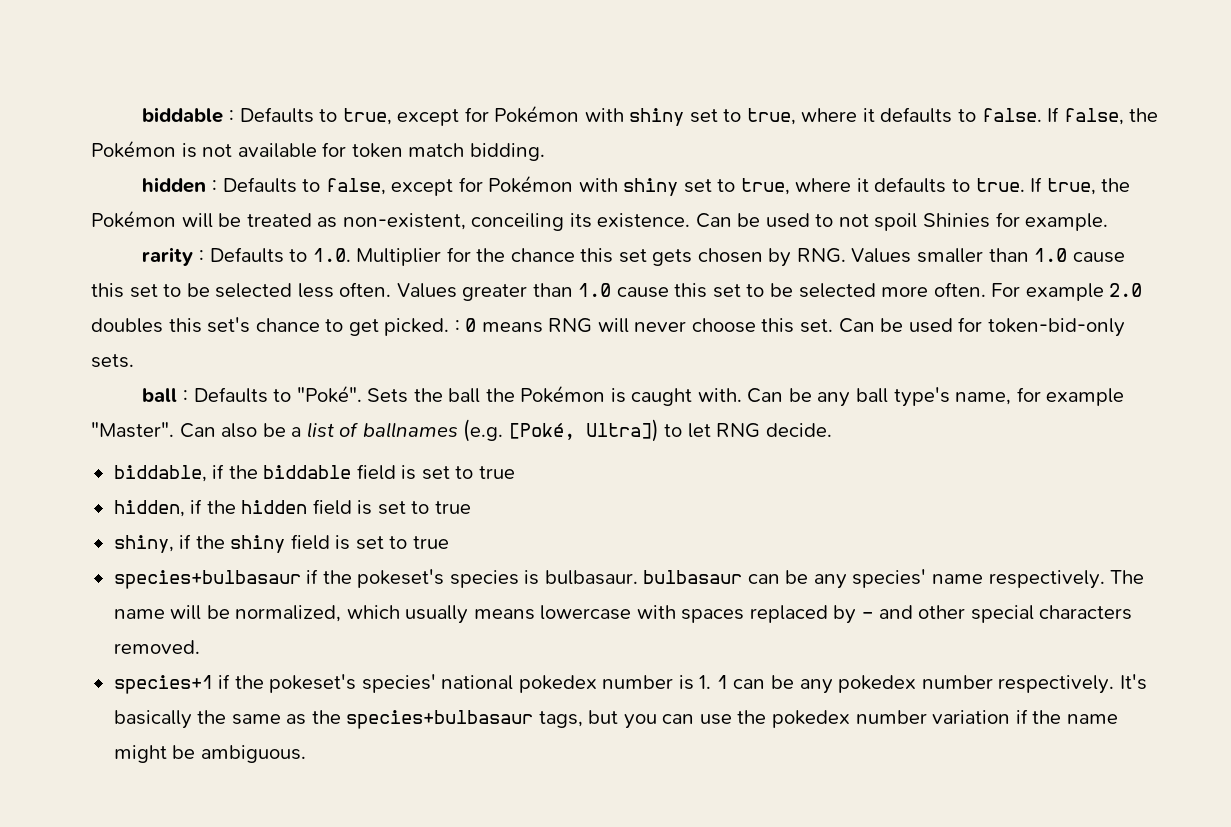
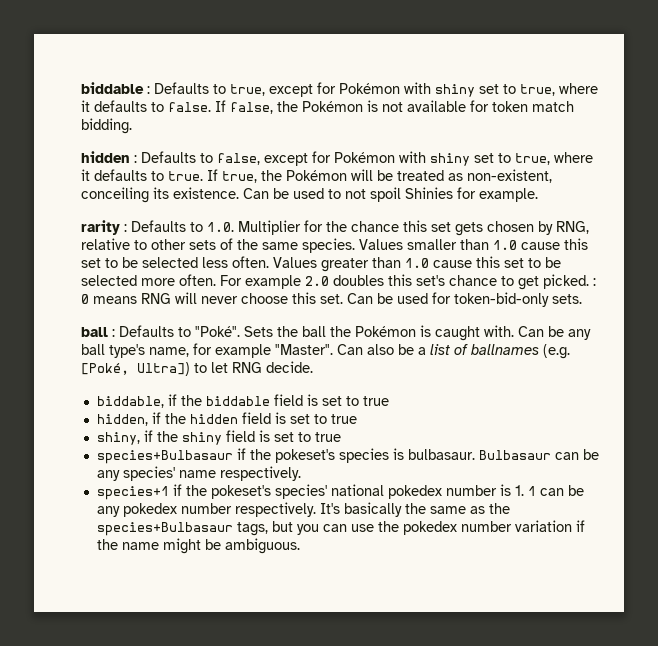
[796,248,846,263] RNG. -> [556,221,589,234] [81,238,355,253] RNG, relative to other sets of the same species.
[113,570,301,589] species+bulbasaur -> [96,450,233,464] species+Bulbasaur
[643,570,743,584] bulbasaur -> [478,450,551,460] Bulbasaur
[1110,570,1145,584] [113,605,1133,624] [113,640,200,654] The name will be normalized, which usually means lowercase with spaces replaced by - and other special characters removed. -> (301, 473) none
[346,710,534,729] species+bulbasaur -> [96,522,233,536] species+Bulbasaur

